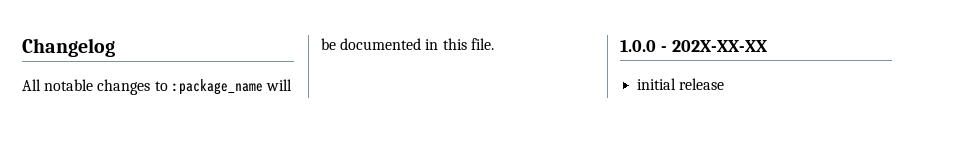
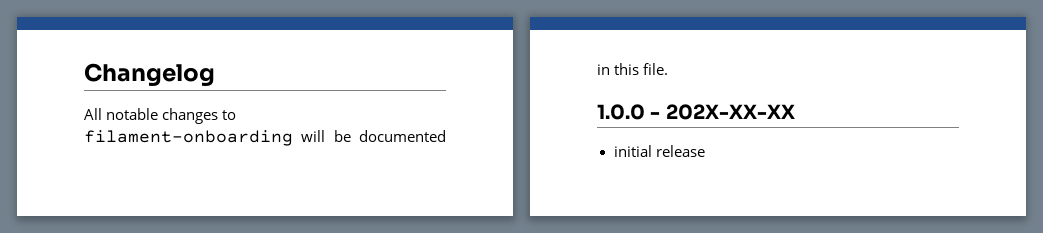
[171,79,263,95] :package_name -> [84,130,293,146] filament-onboarding

